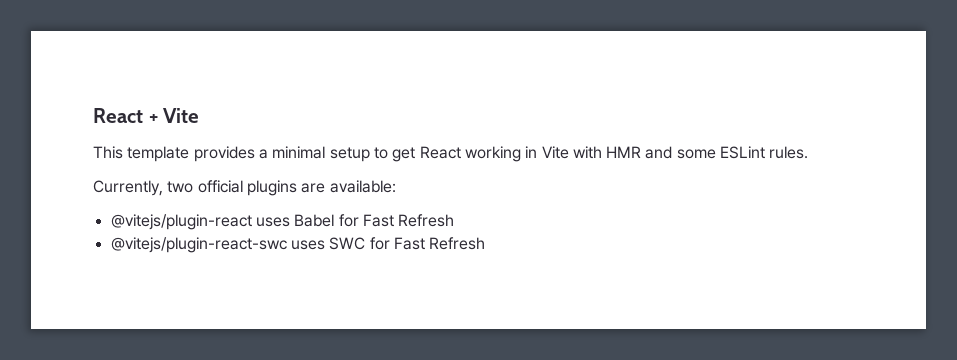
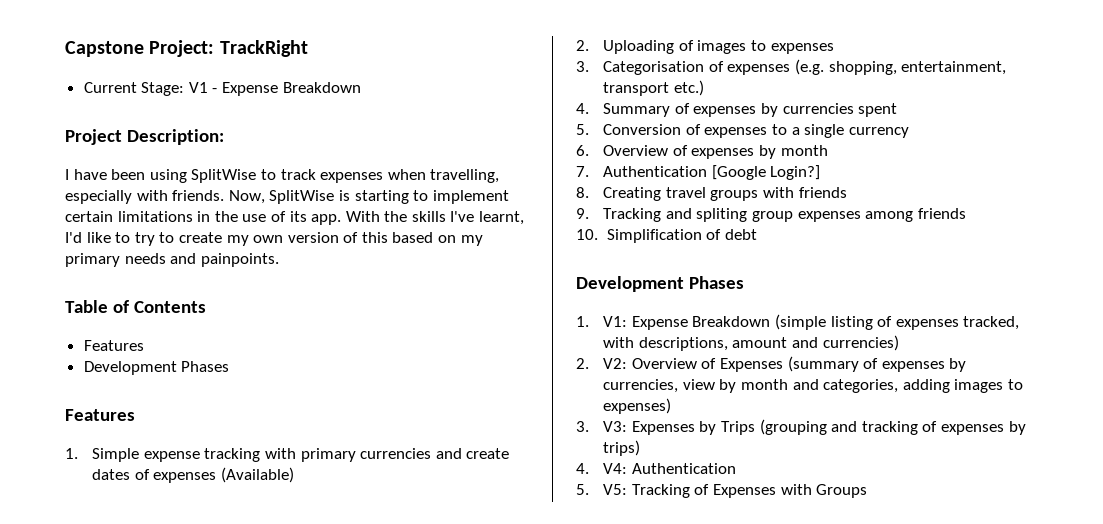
[93,108,200,123] [93,146,809,162] [93,180,396,196] [110,214,455,230] [110,237,486,253] React + Vite // This template provides a minimal setup to get React working in Vite with HMR and some ESLint rules. // Currently, two official plugins are available: // @vitejs/plugin-react uses Babel for Fast Refresh // @vitejs/plugin-react-swc uses SWC for Fast Refresh -> [65,40,308,57] [83,82,361,96] [65,129,224,145] [65,169,500,183] [65,190,509,204] [65,211,525,225] [65,232,483,246] [65,253,279,267] [65,300,206,313] [83,340,144,351] [83,361,230,375] [65,409,135,421] [65,448,510,462] [92,467,295,483] [576,40,834,54] [576,59,1007,75] [603,80,704,96] [576,103,898,117] [576,124,909,138] [576,145,828,159] [576,165,821,180] [576,187,847,201] [576,208,966,222] [576,229,757,243] [576,276,744,292] [576,314,1020,330] [603,335,899,351] [576,356,967,372] [603,379,1023,393] [603,398,672,414] [576,419,1026,435] [603,440,641,456] [576,463,736,474] [576,484,868,498] Capstone Project: TrackRight // Current Stage: V1 - Expense Breakdown // Project Description: // I have been using SplitWise to track expenses when travelling, especially with friends. Now, SplitWise is starting to implement certain limitations in the use of its app. With the skills I've learnt, I'd like to try to create my own version of this based on my primary needs and painpoints. // Table of Contents // Features // Development Phases // Features // 1. Simple expense tracking with primary currencies and create dates of expenses (Available) // 2. Uploading of images to expenses // 3. Categorisation of expenses (e.g. shopping, entertainment, transport etc.) // 4. Summary of expenses by currencies spent // 5. Conversion of expenses to a single currency // 6. Overview of expenses by month // 7. Authentication [Google Login?] // 8. Creating travel groups with friends // 9. Tracking and spliting group expenses among friends // 10. Simplification of debt // Development Phases // 1. V1: Expense Breakdown (simple listing of expenses tracked, with descriptions, amount and currencies) // 2. V2: Overview of Expenses (summary of expenses by currencies, view by month and categories, adding images to expenses) // 3. V3: Expenses by Trips (grouping and tracking of expenses by trips) // 4. V4: Authentication // 5. V5: Tracking of Expenses with Groups

